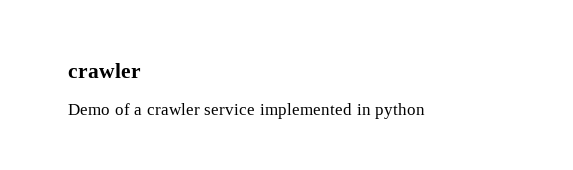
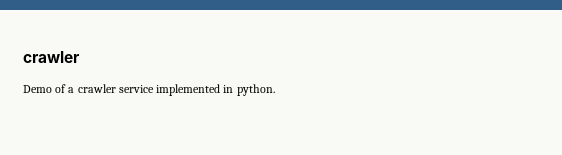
[375,103,426,119] python -> [236,84,275,96] python.

